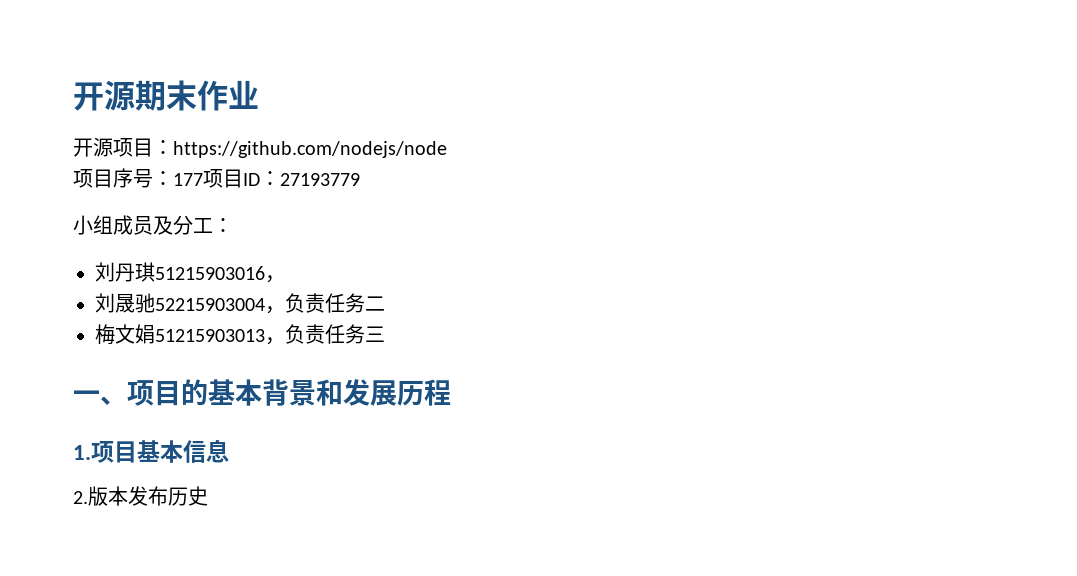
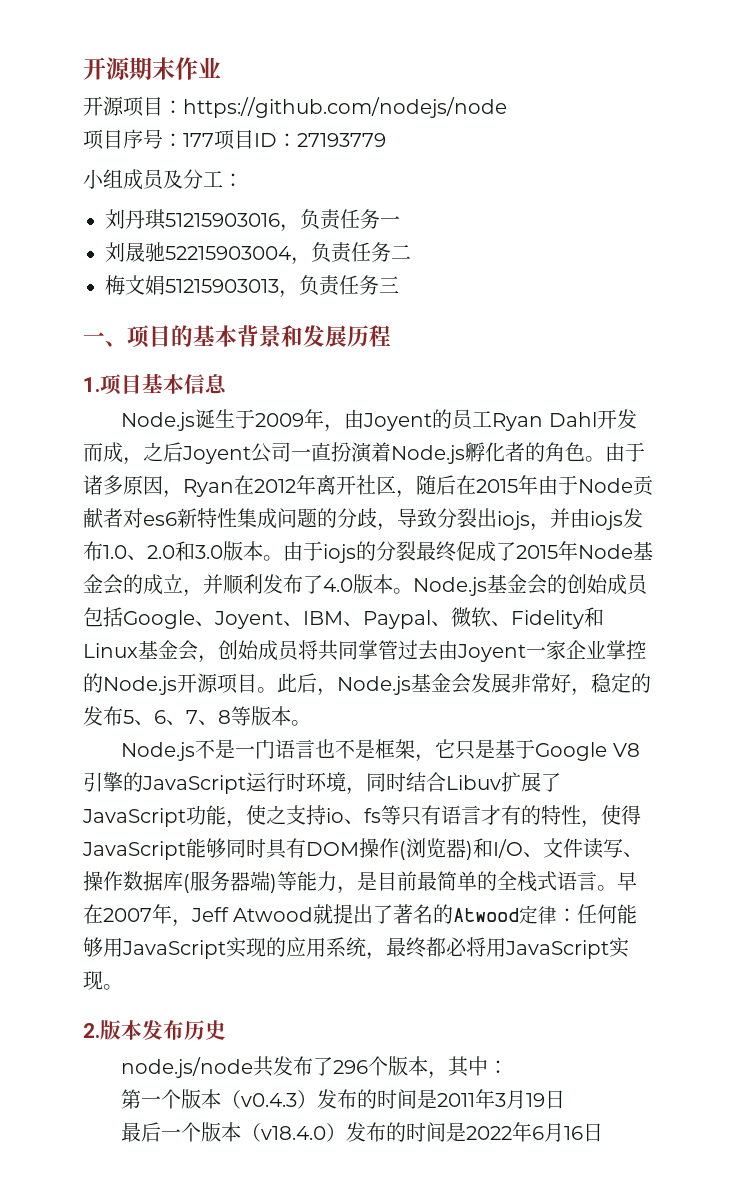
(285, 279) none -> [300,209,400,230] 负责任务一
[73,486,208,506] 2.版本发布历史 -> [121,409,637,432] [83,442,645,465] [83,475,655,498] [83,508,643,531] [83,541,653,563] [83,574,649,597] [83,607,604,629] [83,640,646,663] [83,673,651,696] [83,706,311,726] [121,739,640,762] [83,772,561,795] [82,805,641,828] [82,838,643,860] [83,871,637,894] [83,904,638,927] [83,937,629,960] [83,971,123,990] [83,1020,226,1040] [121,1056,509,1079] [121,1089,566,1109] [121,1122,604,1142] Node.js诞生于2009年，由Joyent的员工Ryan Dahl开发而成，之后Joyent公司一直扮演着Node.js孵化者的角色。由于诸多原因，Ryan在2012年离开社区，随后在2015年由于Node贡献者对es6新特性集成问题的分歧，导致分裂出iojs，并由iojs发布1.0、2.0和3.0版本。由于iojs的分裂最终促成了2015年Node基金会的成立，并顺利发布了4.0版本。Node.js基金会的创始成员包括Google、Joyent、IBM、Paypal、微软、Fidelity和Linux基金会，创始成员将共同掌管过去由Joyent一家企业掌控的Node.js开源项目。此后，Node.js基金会发展非常好，稳定的发布5、6、7、8等版本。 // Node.js不是一门语言也不是框架，它只是基于Google V8引擎的JavaScript运行时环境，同时结合Libuv扩展了JavaScript功能，使之支持io、fs等只有语言才有的特性，使得JavaScript能够同时具有DOM操作(浏览器)和I/O、文件读写、操作数据库(服务器端)等能力，是目前最简单的全栈式语言。早在2007年，Jeff Atwood就提出了著名的Atwood定律：任何能够用JavaScript实现的应用系统，最终都必将用JavaScript实现。 // 2.版本发布历史 // node.js/node共发布了296个版本，其中： // 第一个版本（v0.4.3）发布的时间是2011年3月19日 // 最后一个版本（v18.4.0）发布的时间是2022年6月16日

